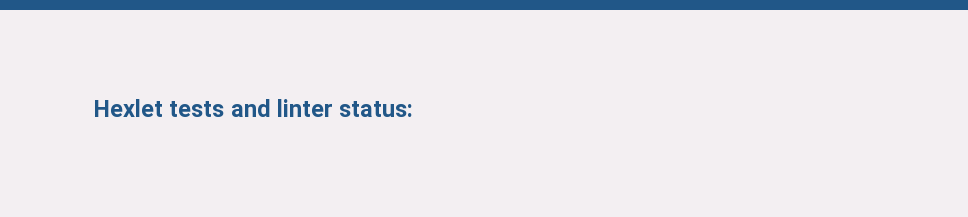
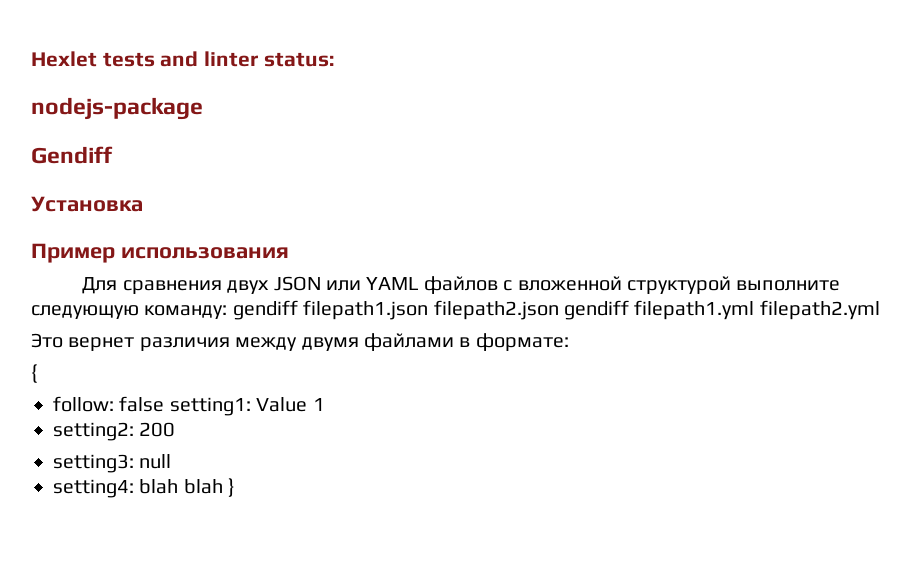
(414, 109) none -> [31,97,203,120] [31,146,113,164] [31,196,143,212] [31,243,289,263] [82,276,841,294] [31,300,880,320] [31,333,569,351] [31,364,38,383] [53,396,325,416] [53,422,176,441] [53,454,172,473] [53,478,236,498] // nodejs-package // Gendiff // Установка // Пример использования // Для сравнения двух JSON или YAML файлов с вложенной структурой выполните следующую команду: gendiff filepath1.json filepath2.json gendiff filepath1.yml filepath2.yml // Это вернет различия между двумя файлами в формате: // { // follow: false setting1: Value 1 // setting2: 200 // setting3: null // setting4: blah blah }

